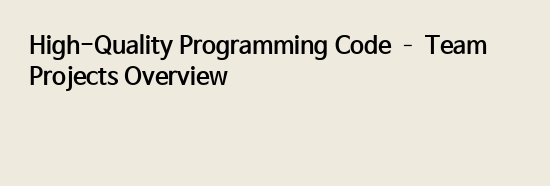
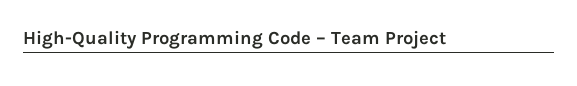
[29,65,229,92] Projects Overview -> [385,30,446,49] Project

